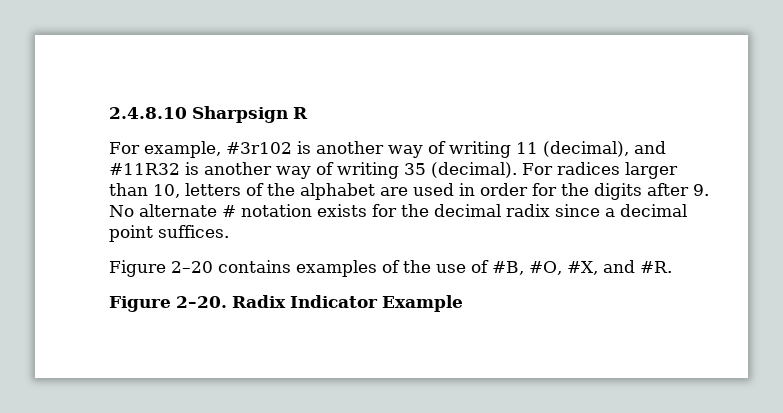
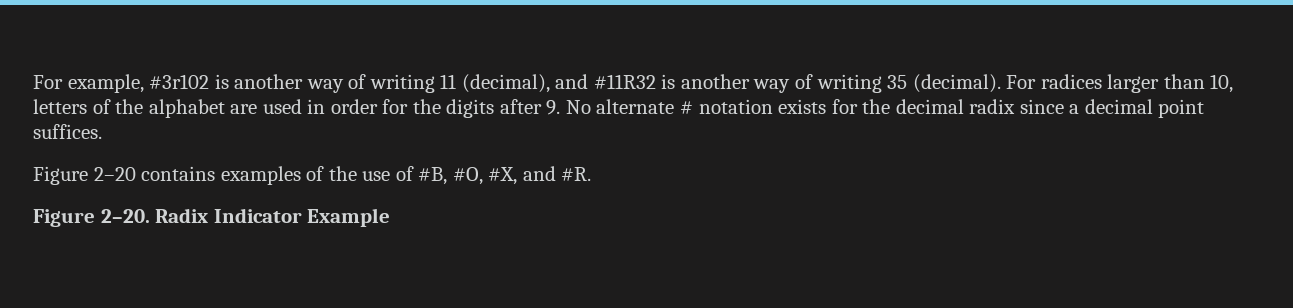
[109,106,308,123] 2.4.8.10 Sharpsign R // -> (33, 82) none

